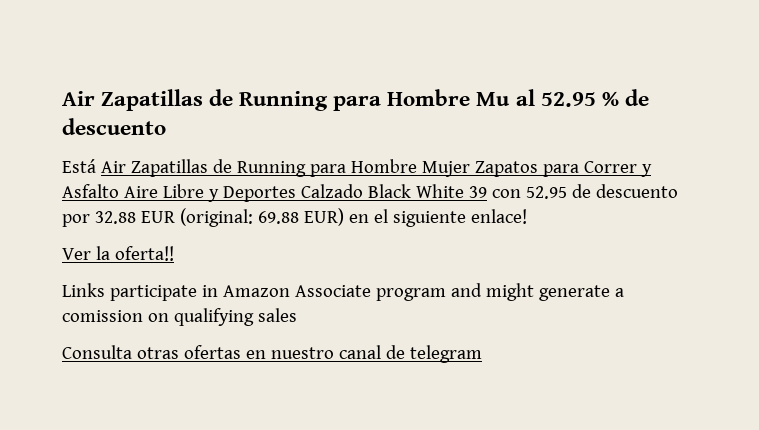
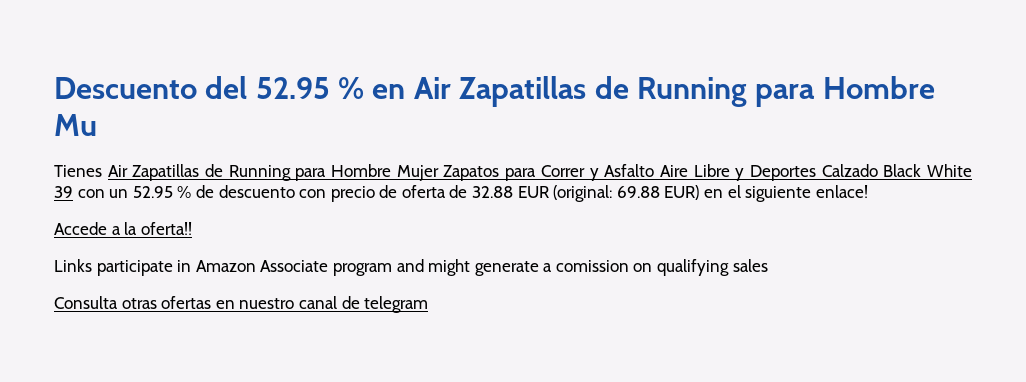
(62, 98) none -> [54,76,406,99] Descuento del 52.95 % en
[515,89,649,107] [62,118,166,135] [62,159,96,173] al 52.95 % de descuento // Está -> [54,165,102,177] // Tienes
[525,184,678,199] [62,214,90,227] 52.95 de descuento por -> [109,185,468,202] un 52.95 % de descuento con precio de oferta de
[62,248,91,260] Ver -> [54,222,121,235] Accede a

